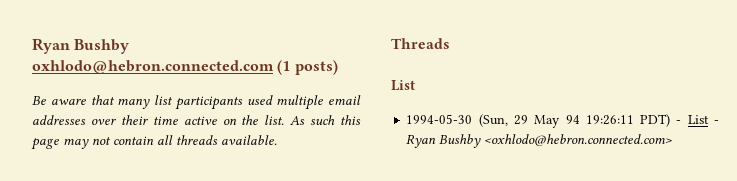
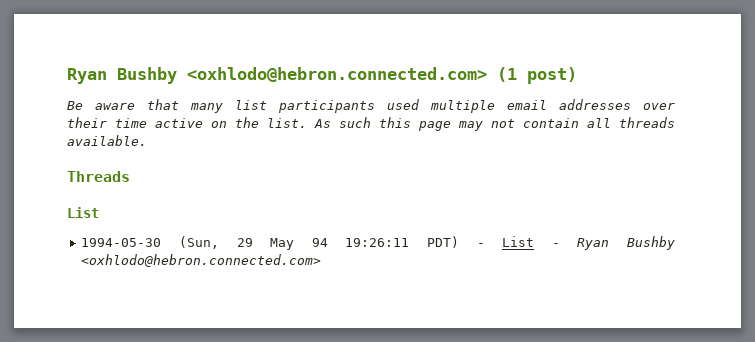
[32,38,130,54] [32,60,338,75] Ryan Bushby oxhlodo@hebron.connected.com (1 posts) -> [67,67,577,84] Ryan Bushby <oxhlodo@hebron.connected.com> (1 post)

